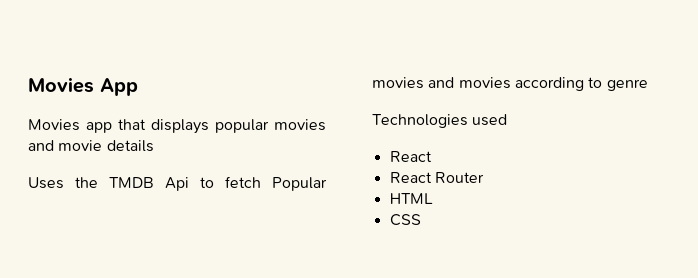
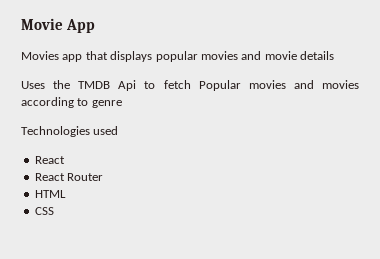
[28,77,94,93] Movies -> [21,18,63,30] Movie

